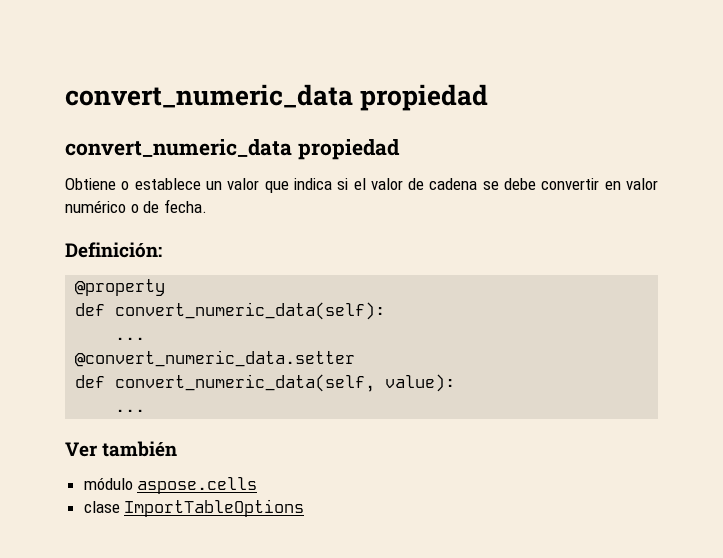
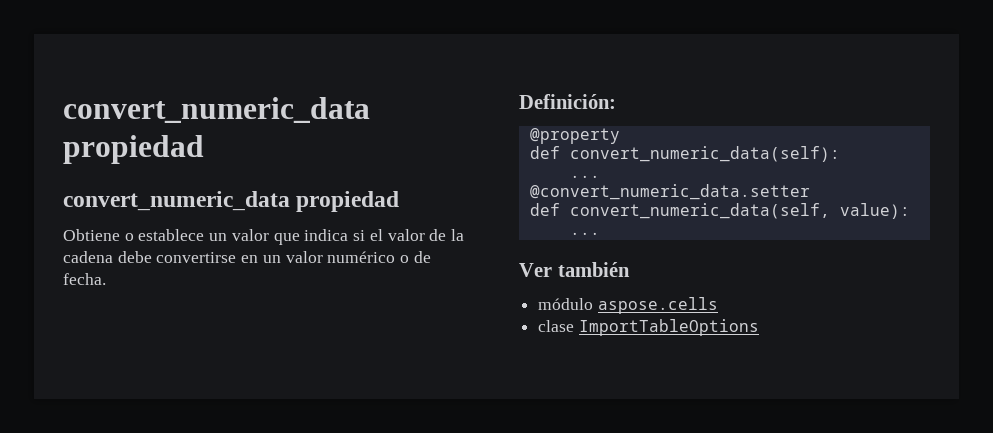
[429,178,621,190] cadena se debe convertir en -> [450,229,464,241] [63,251,281,263] la cadena debe convertirse en un

